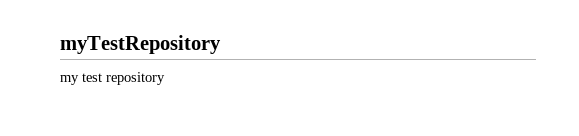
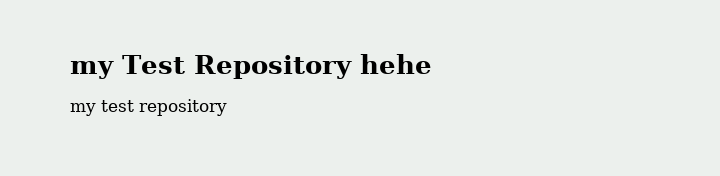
[60,35,221,54] myTestRepository -> [70,54,432,79] my Test Repository hehe

